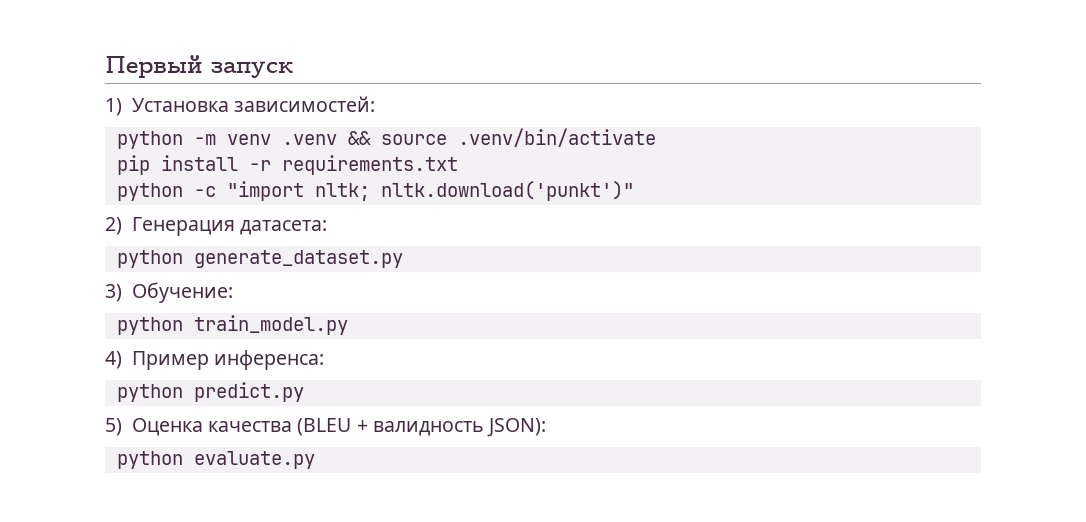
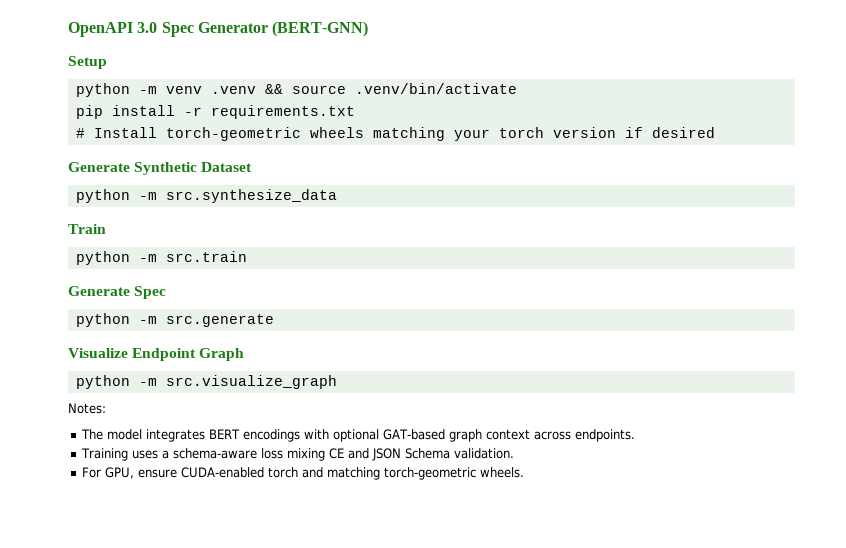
[105,55,293,78] [105,96,376,116] Первый запуск // 1) Установка зависимостей: -> [68,21,369,37] [68,56,107,69] OpenAPI 3.0 Spec Generator (BERT-GNN) // Setup
[116,181,634,201] [105,217,328,236] [116,250,403,268] [105,282,233,303] [116,315,348,335] [105,350,325,370] [116,382,304,402] [105,418,547,437] [116,451,315,469] python -c "import nltk; nltk.download('punkt')" // 2) Генерация датасета: // python generate_dataset.py // 3) Обучение: // python train_model.py // 4) Пример инференса: // python predict.py // 5) Оценка качества (BLEU + валидность JSON): // python evaluate.py -> [75,127,715,141] [68,162,253,175] [75,189,337,203] [68,224,106,234] [75,251,247,265] [68,286,167,299] [75,313,274,327] [68,348,245,361] [75,375,337,389] [68,403,106,414] [81,429,636,442] [81,448,515,461] [82,467,525,480] # Install torch-geometric wheels matching your torch version if desired // Generate Synthetic Dataset // python -m src.synthesize_data // Train // python -m src.train // Generate Spec // python -m src.generate // Visualize Endpoint Graph // python -m src.visualize_graph // Notes: // The model integrates BERT encodings with optional GAT-based graph context across endpoints. // Training uses a schema-aware loss mixing CE and JSON Schema validation. // For GPU, ensure CUDA-enabled torch and matching torch-geometric wheels.

